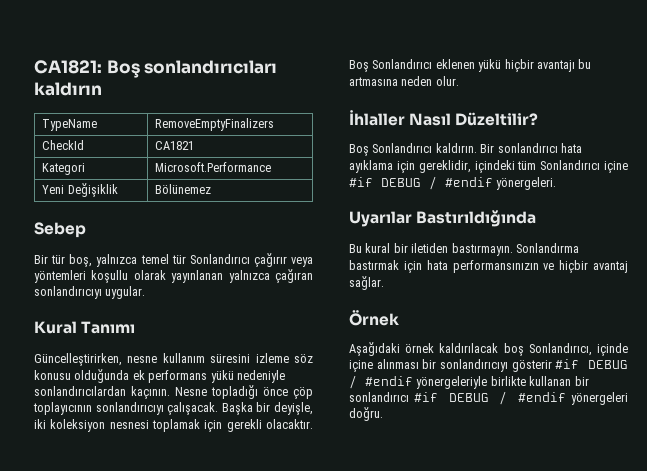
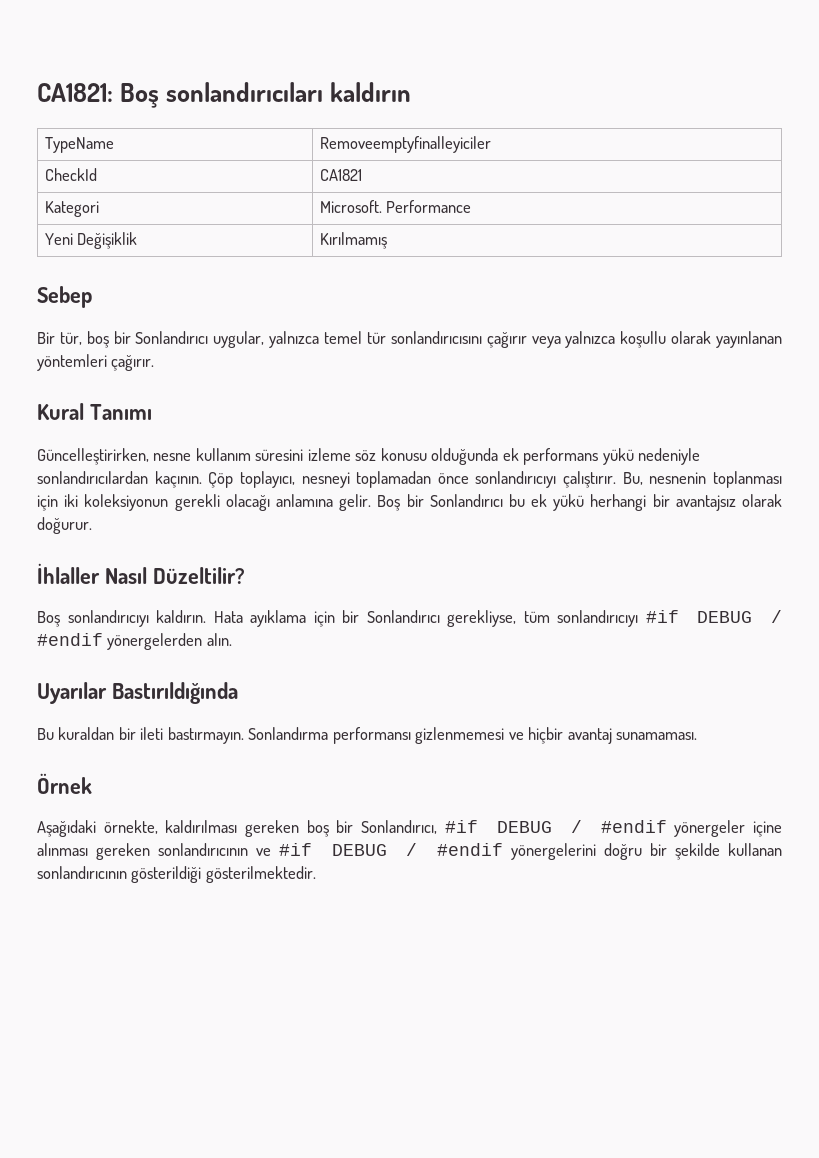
[155,118,275,131] RemoveEmptyFinalizers -> [319,136,491,153] Removeemptyfinalleyiciler
[155,162,272,172] Microsoft.Performance -> [319,200,472,213] Microsoft. Performance
[155,184,212,194] Bölünemez -> [319,232,387,249] Kırılmamış
[51,254,93,267] tür boş, -> [59,331,265,348] tür, boş bir Sonlandırıcı uygular,
[189,254,250,264] Sonlandırıcı -> [390,331,482,344] sonlandırıcısını
[34,270,86,283] yöntemleri -> [565,331,616,348] yalnızca
[228,269,313,283] [34,286,146,299] yalnızca çağıran sonlandırıcıyı uygular. -> [37,354,155,371] yöntemleri çağırır.
[175,385,313,399] [33,402,313,415] [34,419,313,432] [349,59,592,72] [349,76,459,86] [349,110,539,126] [349,143,582,156] [349,160,628,173] [349,176,557,190] Nesne topladığı önce çöp toplayıcının sonlandırıcıyı çalışacak. Başka bir deyişle, iki koleksiyon nesnesi toplamak için gerekli olacaktır. Boş Sonlandırıcı eklenen yükü hiçbir avantajı bu artmasına neden olur. // İhlaller Nasıl Düzeltilir? // Boş Sonlandırıcı kaldırın. Bir sonlandırıcı hata ayıklama için gereklidir, içindeki tüm Sonlandırıcı içine #if DEBUG / #endif yönergeleri. -> [208,471,782,488] [37,494,782,511] [37,517,92,534] [37,563,245,584] [37,610,782,627] [37,633,232,650] Çöp toplayıcı, nesneyi toplamadan önce sonlandırıcıyı çalıştırır. Bu, nesnenin toplanması için iki koleksiyonun gerekli olacağı anlamına gelir. Boş bir Sonlandırıcı bu ek yükü herhangi bir avantajsız olarak doğurur. // İhlaller Nasıl Düzeltilir? // Boş sonlandırıcıyı kaldırın. Hata ayıklama için bir Sonlandırıcı gerekliyse, tüm sonlandırıcıyı #if DEBUG / #endif yönergelerden alın.
[365,243,579,256] [349,260,539,273] kural bir iletiden bastırmayın. Sonlandırma bastırmak için hata performansınızın -> [58,727,505,744] kuraldan bir ileti bastırmayın. Sonlandırma performansı gizlenmemesi
[349,276,384,290] sağlar. -> [616,732,698,740] sunamaması.
[405,343,628,356] [349,359,628,372] [349,375,589,389] [349,391,628,405] [349,407,383,421] örnek kaldırılacak boş Sonlandırıcı, içinde içine alınması bir sonlandırıcıyı gösterir #if DEBUG / #endif yönergeleriyle birlikte kullanan bir sonlandırıcı #if DEBUG / #endif yönergeleri doğru. -> [103,820,782,837] [37,843,783,860] [37,866,316,883] örnekte, kaldırılması gereken boş bir Sonlandırıcı, #if DEBUG / #endif yönergeler içine alınması gereken sonlandırıcının ve #if DEBUG / #endif yönergelerini doğru bir şekilde kullanan sonlandırıcının gösterildiği gösterilmektedir.

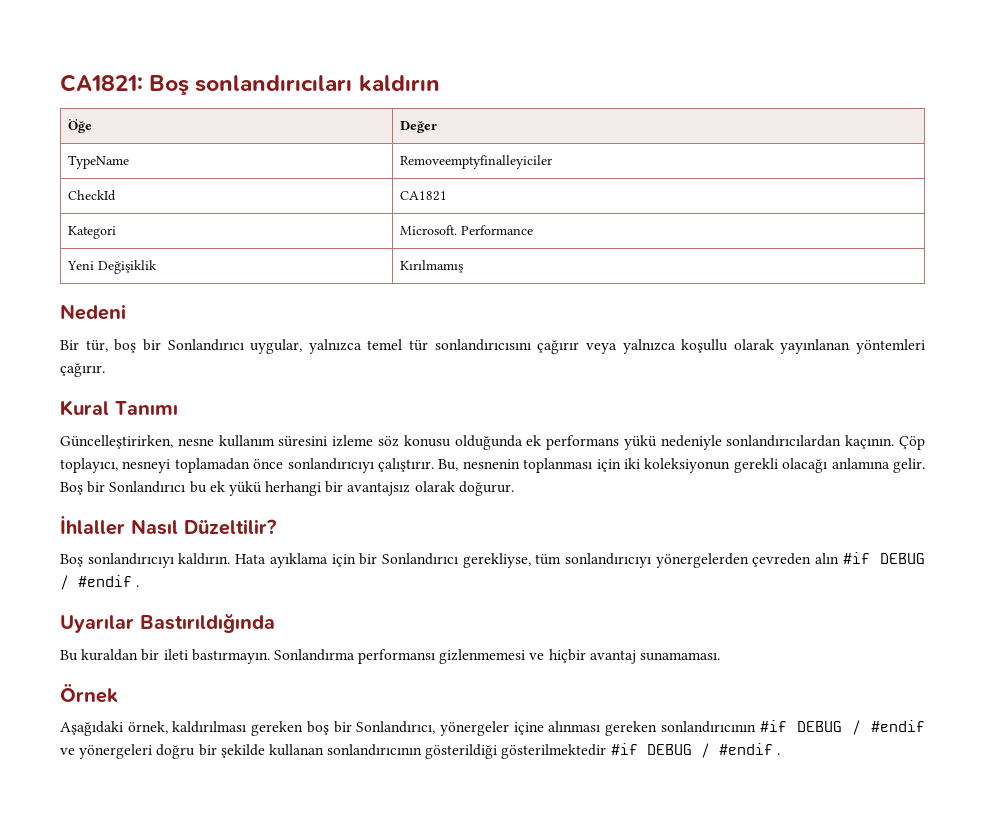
(412, 92) none -> [67,119,92,133] [399,120,437,133] // Öğe | Değer
[37,286,92,308] Sebep -> [60,304,126,320] Nedeni
[645,610,782,623] [37,633,232,650] #if DEBUG / #endif yönergelerden alın. -> [655,552,925,568] [60,575,140,590] yönergelerden çevreden alın #if DEBUG / #endif .
[103,820,158,834] örnekte, -> [127,721,168,734] örnek,
[444,820,667,833] #if DEBUG / #endif -> (436, 727) none
[255,843,597,860] ve #if DEBUG / #endif yönergelerini -> [759,720,926,735] [60,744,153,759] #if DEBUG / #endif ve yönergeleri
[205,866,316,883] gösterilmektedir. -> [501,743,780,759] gösterilmektedir #if DEBUG / #endif .

